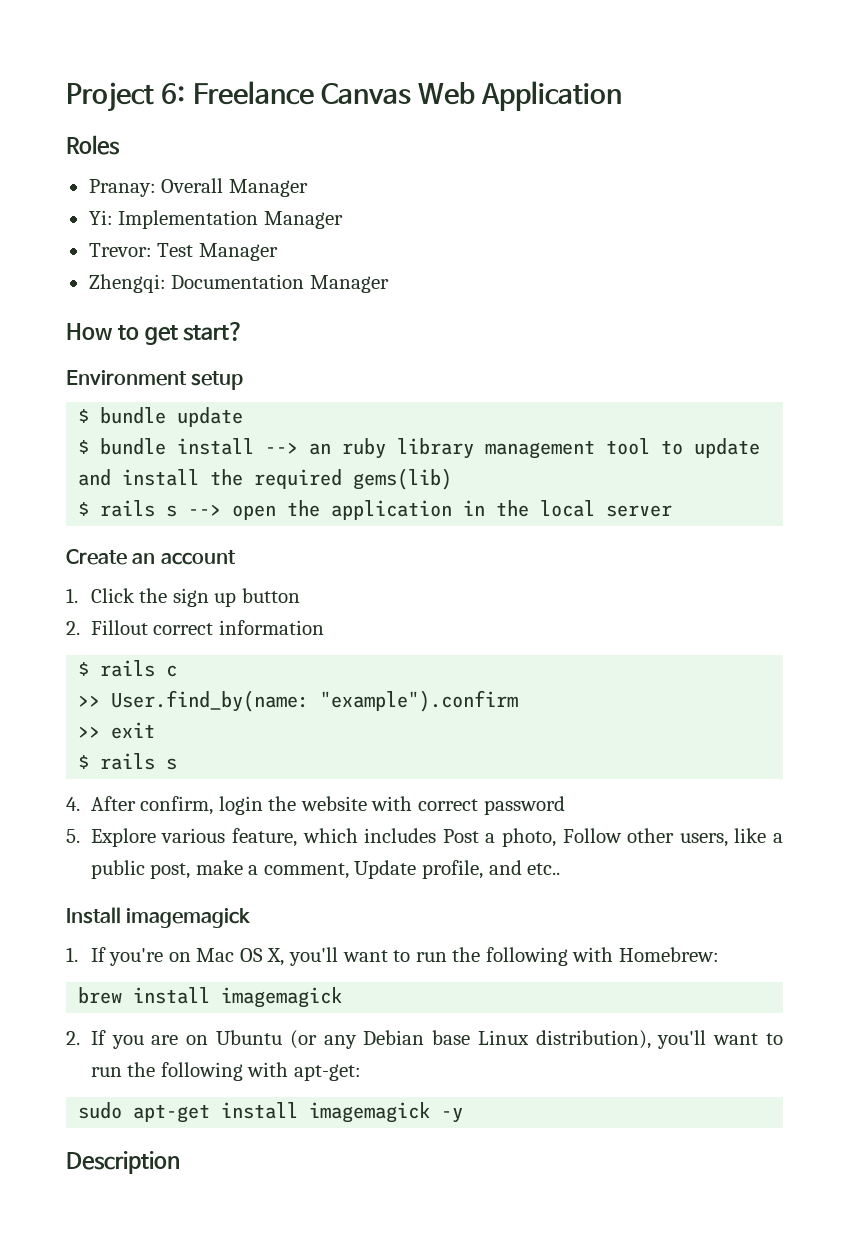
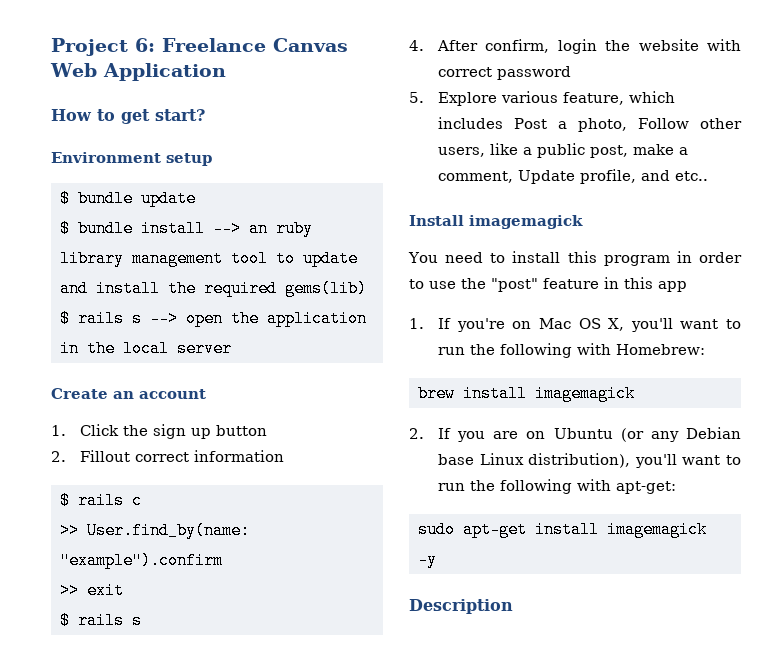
[66,135,120,155] [88,178,308,197] [88,210,343,229] [88,243,278,261] [88,274,389,293] // Roles // Pranay: Overall Manager // Yi: Implementation Manager // Trevor: Test Manager // Zhengqi: Documentation Manager -> (226, 72) none
(251, 918) none -> [408,251,742,266] [409,277,687,292] // You need to install this program in order to use the "post" feature in this app

